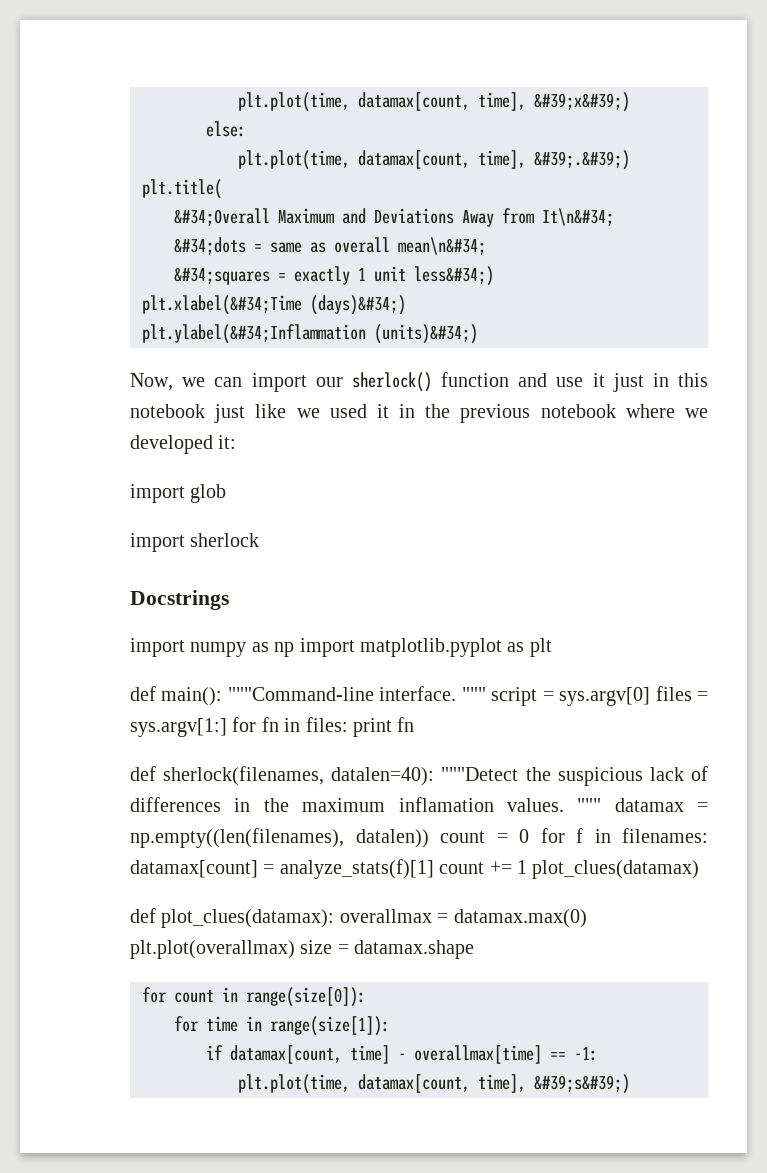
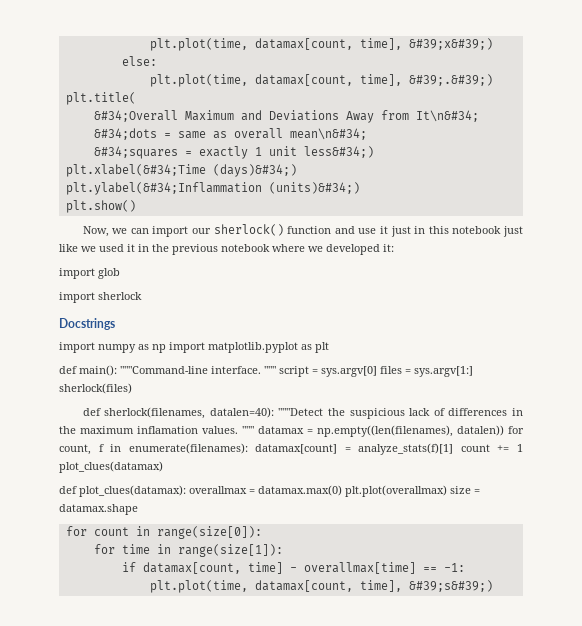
(478, 334) none -> [65,200,136,213] // plt.show()
[232,717,415,737] for fn in files: print fn -> [59,383,132,394] sherlock(files)
[440,828,565,843] count = 0 for -> [508,426,524,434] [59,444,91,455] for count,
[622,828,708,843] filenames: -> [128,443,248,454] enumerate(filenames):

